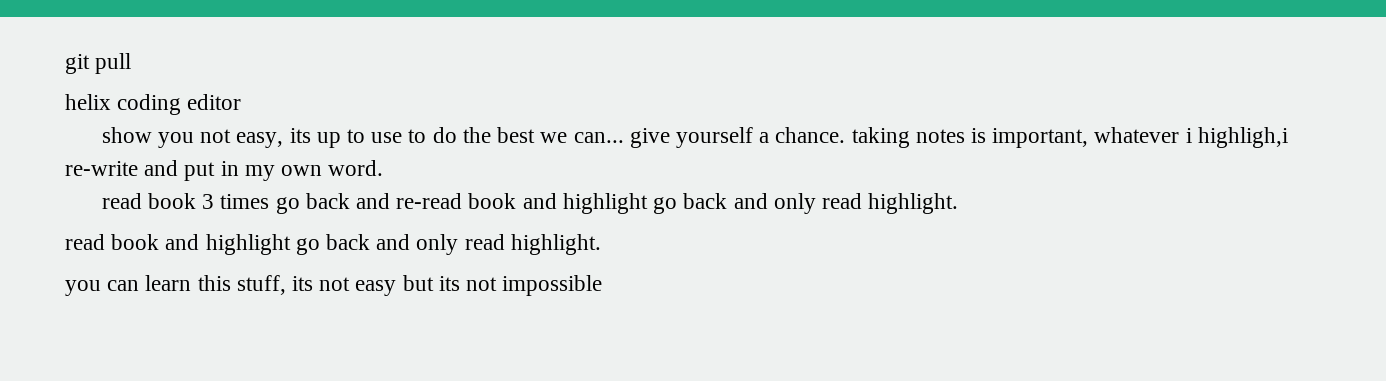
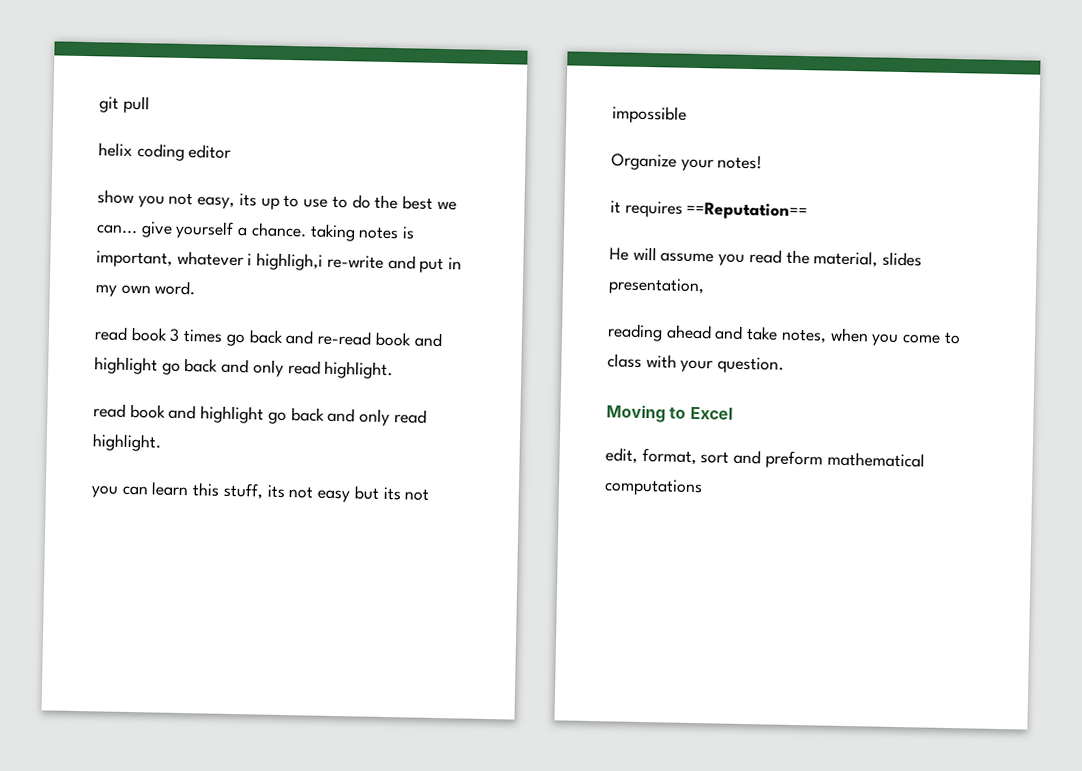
(603, 285) none -> [611,153,763,172] [610,200,809,221] [609,246,923,268] [608,277,705,296] [607,323,961,346] [607,353,785,374] [606,404,733,423] [605,447,925,469] [604,478,703,497] // Organize your notes! // it requires ==Reputation== // He will assume you read the material, slides presentation, // reading ahead and take notes, when you come to class with your question. // Moving to Excel // edit, format, sort and preform mathematical computations

